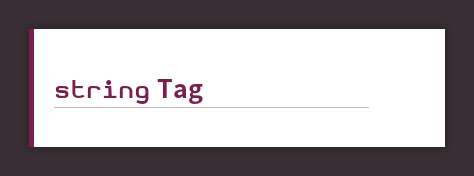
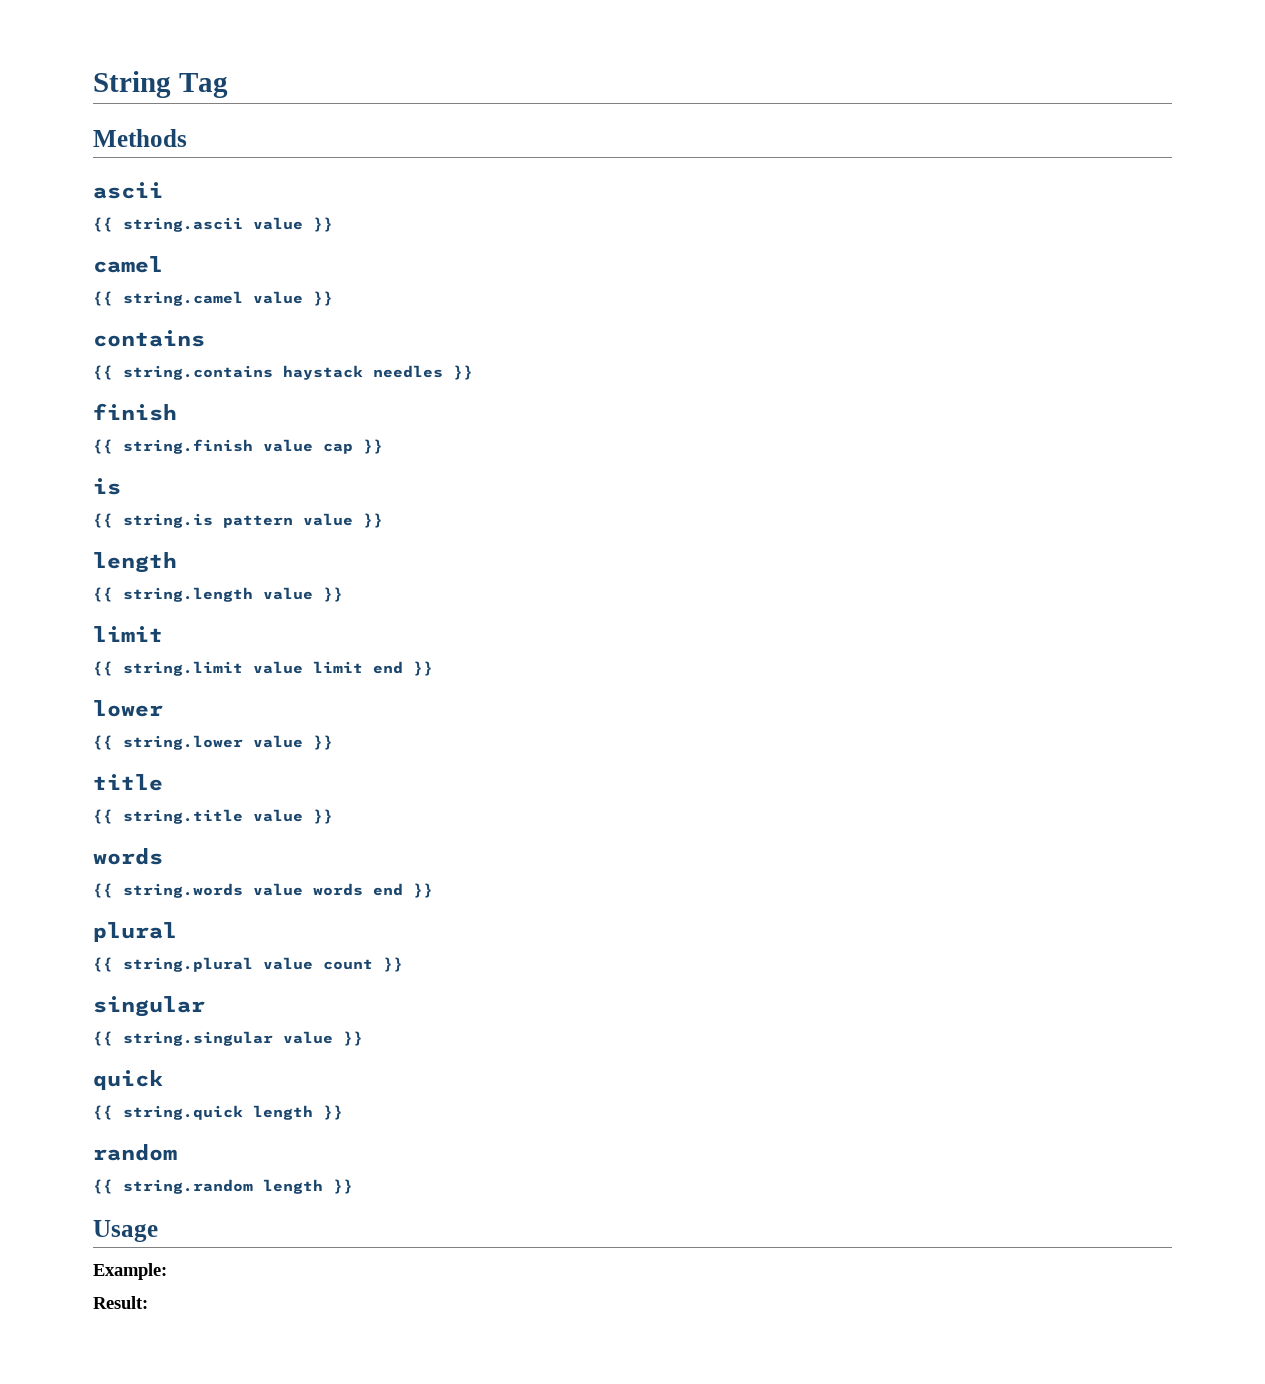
[54,80,150,104] string -> [93,71,171,98] String
(203, 91) none -> [93,129,187,147] [93,182,163,199] [93,217,333,232] [93,256,163,273] [93,291,333,306] [93,330,205,347] [93,365,473,380] [93,403,177,421] [93,439,383,454] [93,478,121,495] [93,513,383,528] [93,552,177,573] [93,587,343,602] [93,626,163,642] [93,661,433,676] [93,700,163,717] [93,735,333,750] [93,774,163,791] [93,809,333,824] [93,848,163,865] [93,883,433,898] [93,922,177,942] [93,957,403,972] [93,996,205,1017] [93,1031,363,1046] [93,1070,163,1090] [93,1105,343,1120] [93,1144,177,1161] [93,1179,353,1194] [93,1220,158,1242] [93,1263,167,1280] [93,1296,148,1309] // Methods // ascii // {{ string.ascii value }} // camel // {{ string.camel value }} // contains // {{ string.contains haystack needles }} // finish // {{ string.finish value cap }} // is // {{ string.is pattern value }} // length // {{ string.length value }} // limit // {{ string.limit value limit end }} // lower // {{ string.lower value }} // title // {{ string.title value }} // words // {{ string.words value words end }} // plural // {{ string.plural value count }} // singular // {{ string.singular value }} // quick // {{ string.quick length }} // random // {{ string.random length }} // Usage // Example: // Result:

